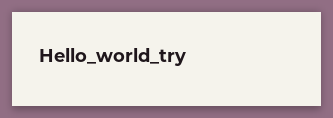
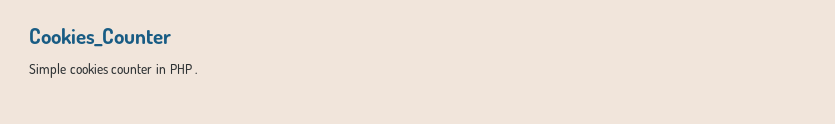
[39,48,186,66] Hello_world_try -> [29,28,171,47] [29,63,198,78] Cookies_Counter // Simple cookies counter in PHP .

